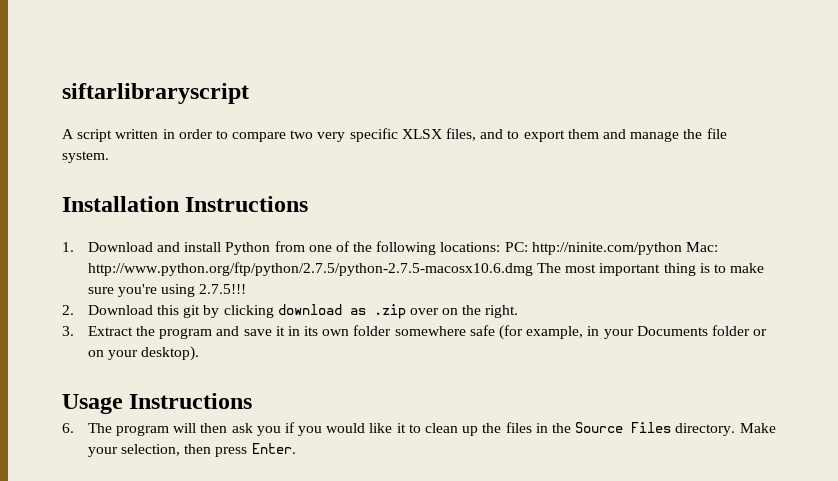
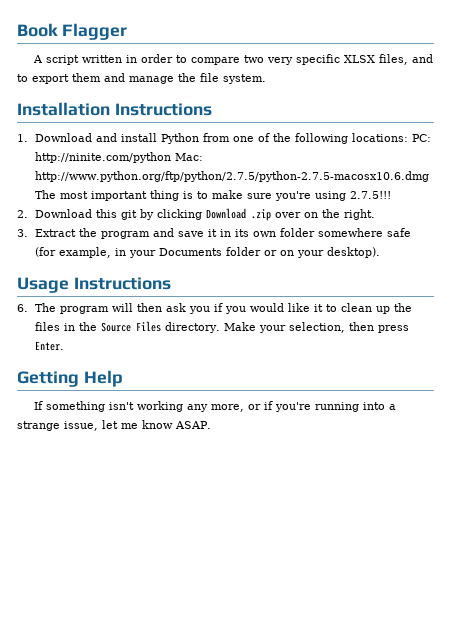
[62,83,249,104] siftarlibraryscript -> [17,23,127,40] Book Flagger
[277,304,366,315] download as -> [206,208,247,219] Download
(296, 448) none -> [17,370,123,387] [33,401,396,412] [17,420,211,431] // Getting Help // If something isn't working any more, or if you're running into a strange issue, let me know ASAP.

